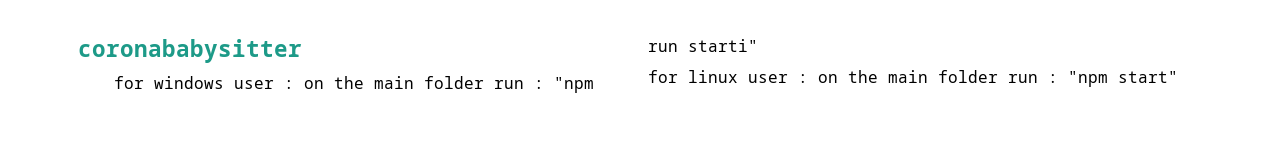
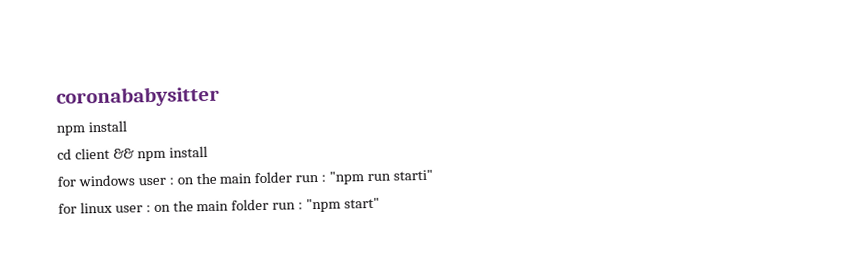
(302, 51) none -> [56,120,127,136] [57,146,208,162] // npm install // cd client && npm install

